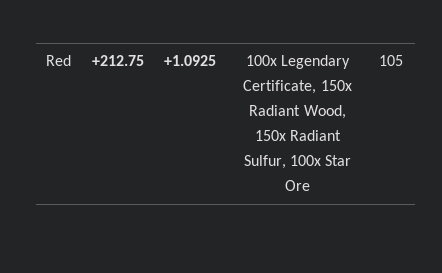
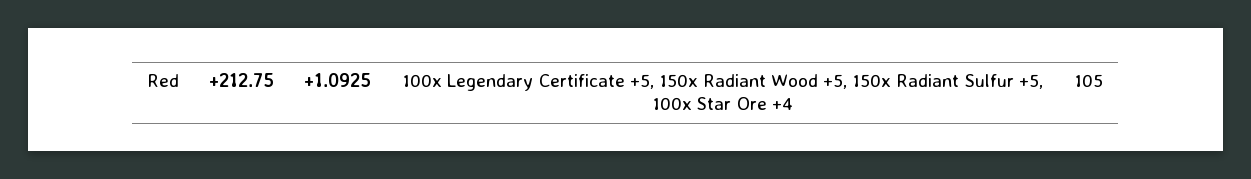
[243,80,352,94] [249,105,346,119] [254,130,342,141] [243,155,286,169] Certificate, 150x Radiant Wood, 150x Radiant Sulfur, -> [538,74,1043,89] Certificate +5, 150x Radiant Wood +5, 150x Radiant Sulfur +5,
(310, 185) none -> [771,98,793,110] +4

